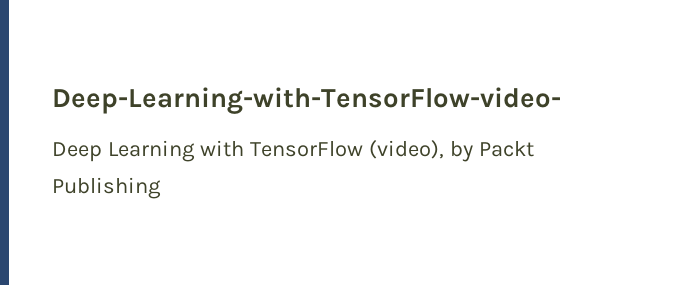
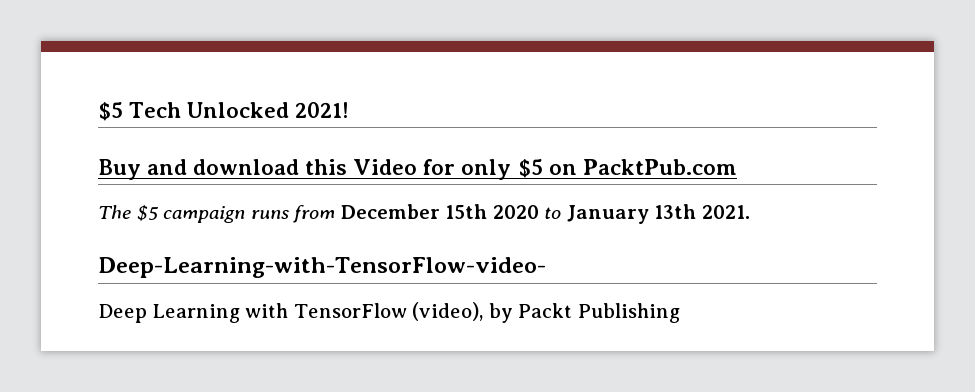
(52, 100) none -> [98,102,350,121] [98,159,737,180] [98,204,750,224] $5 Tech Unlocked 2021! // Buy and download this Video for only $5 on PacktPub.com // The $5 campaign runs from December 15th 2020 to January 13th 2021. //

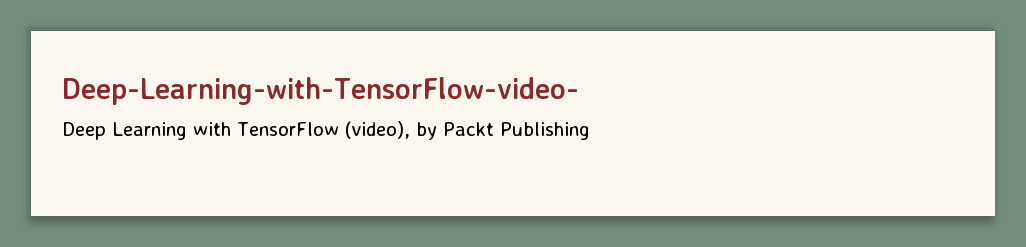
[98,102,350,121] [98,159,737,180] [98,204,750,224] $5 Tech Unlocked 2021! // Buy and download this Video for only $5 on PacktPub.com // The $5 campaign runs from December 15th 2020 to January 13th 2021. // -> (62, 91) none

